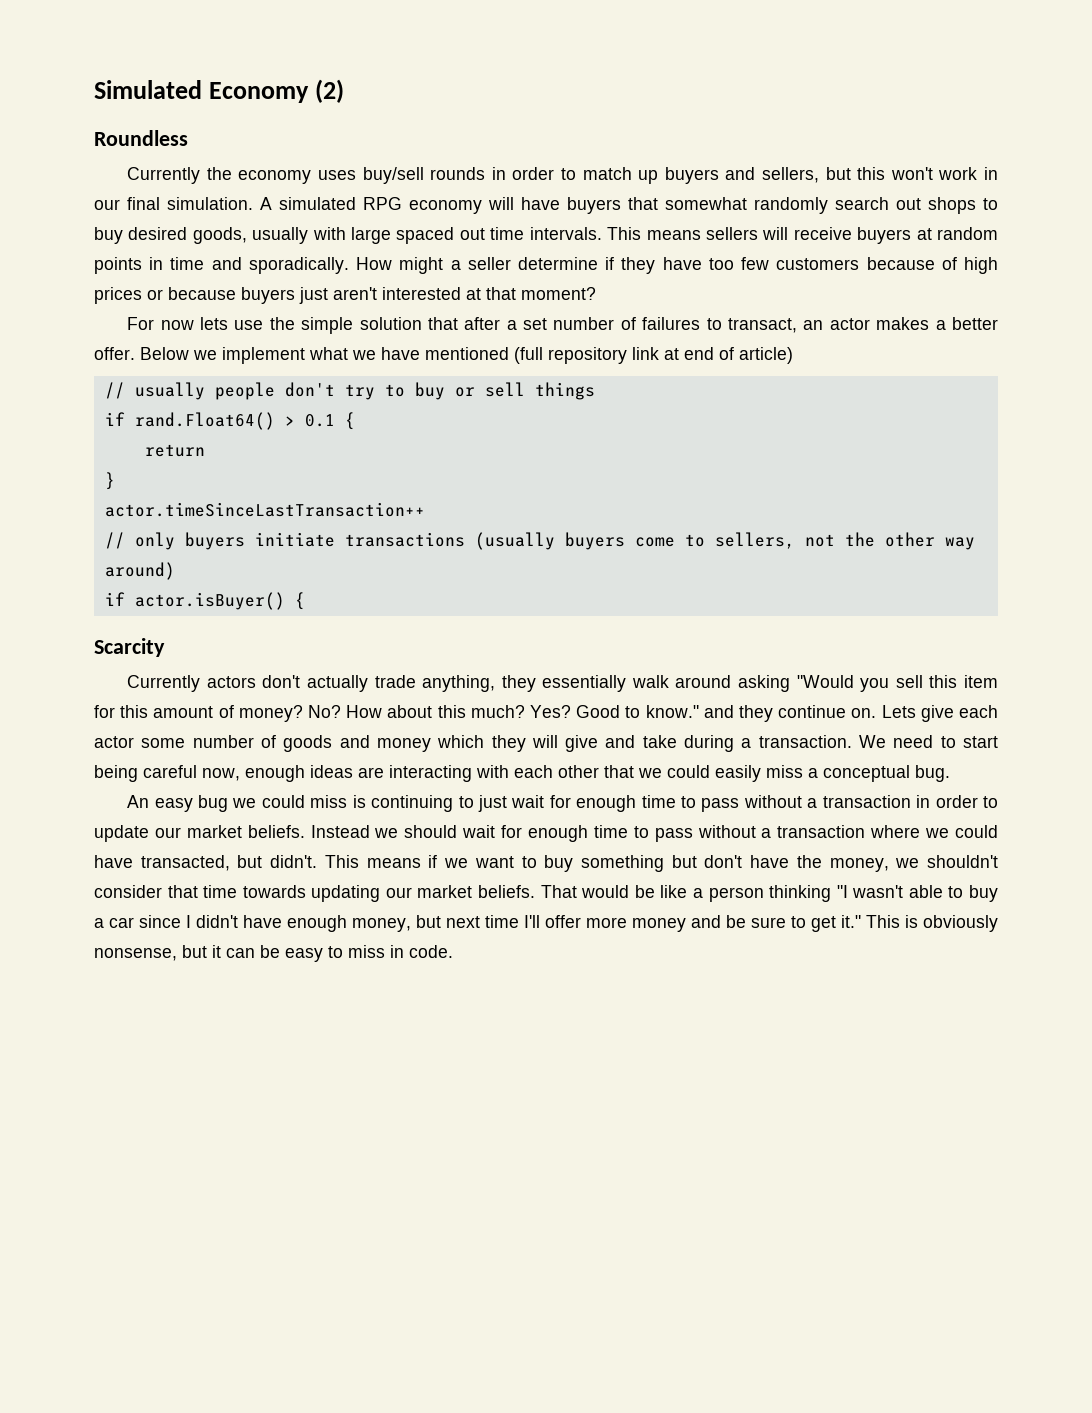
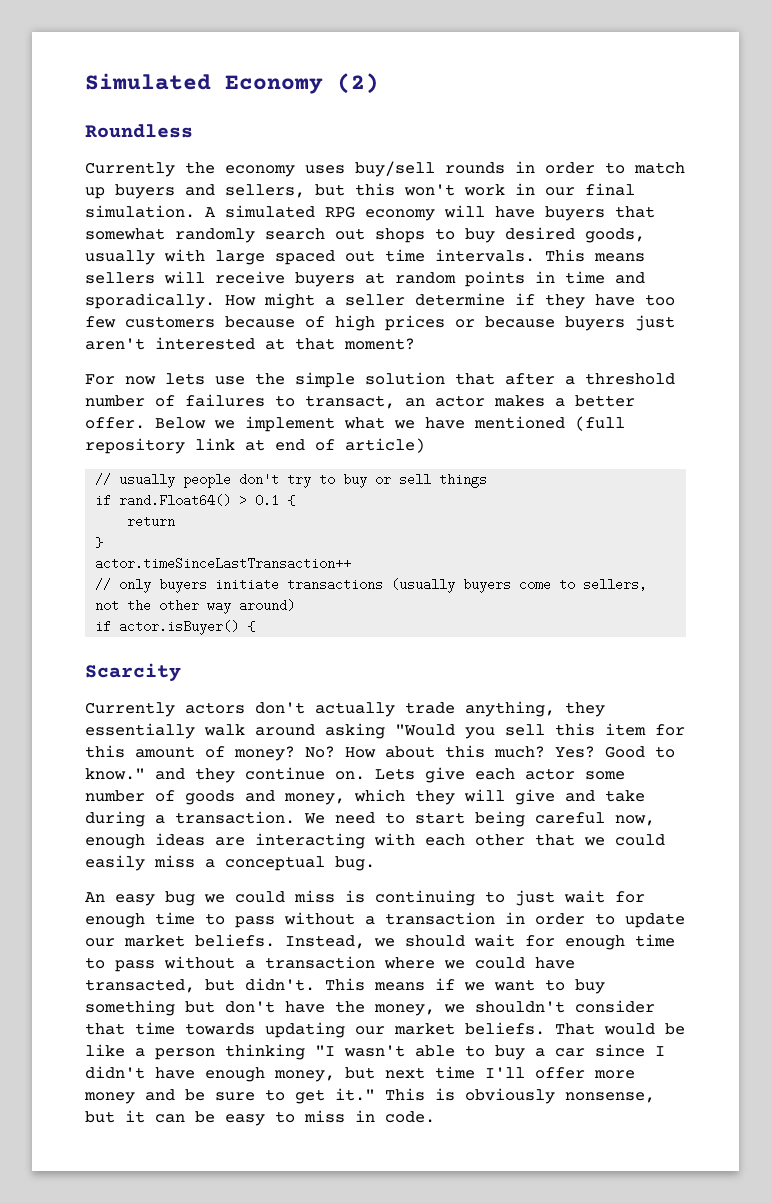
[523,318,548,330] set -> [585,373,675,385] threshold
[376,738,431,752] money -> [284,793,345,805] money,
[310,825,370,838] Instead -> [285,935,365,949] Instead,

